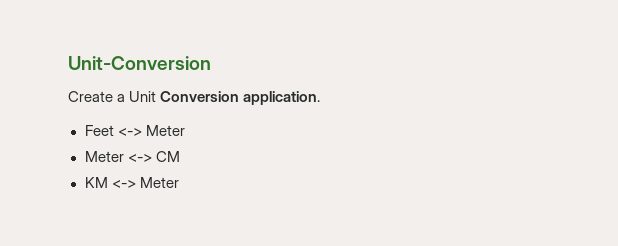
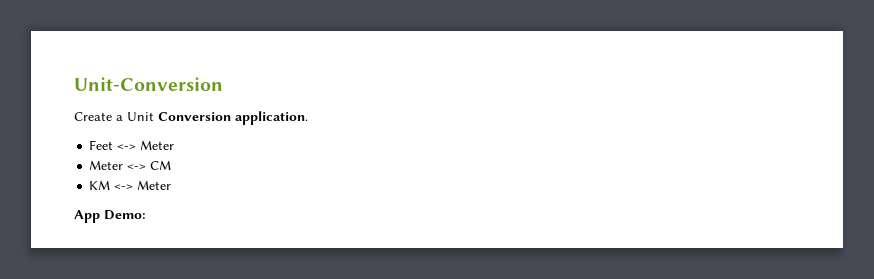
(179, 182) none -> [74,210,146,223] // App Demo:

